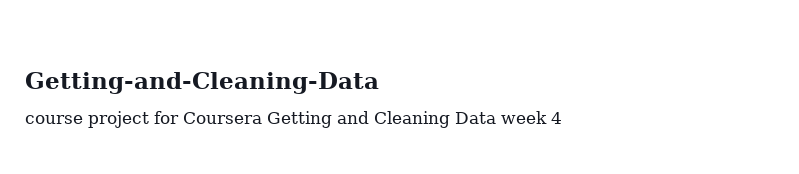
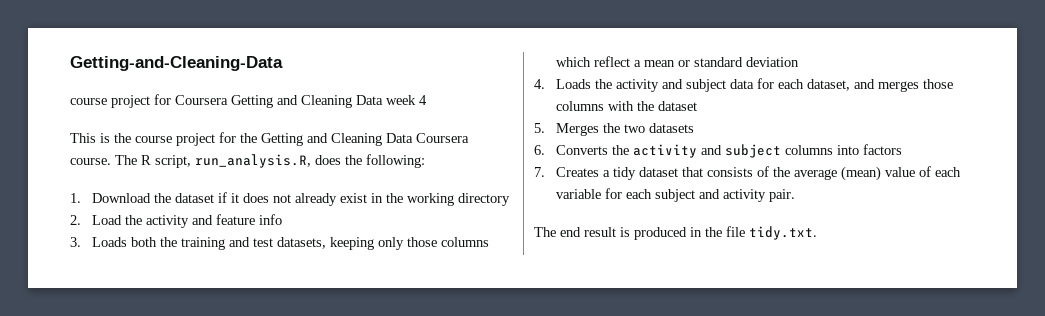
(562, 118) none -> [70,132,469,146] [70,154,425,168] [70,192,510,206] [70,214,282,228] [70,237,489,250] [555,56,799,67] [534,78,953,92] [555,101,697,111] [534,123,694,136] [534,144,902,158] [534,166,961,181] [555,188,795,202] [534,226,817,240] // This is the course project for the Getting and Cleaning Data Coursera course. The R script, run_analysis.R, does the following: // 1. Download the dataset if it does not already exist in the working directory // 2. Load the activity and feature info // 3. Loads both the training and test datasets, keeping only those columns which reflect a mean or standard deviation // 4. Loads the activity and subject data for each dataset, and merges those columns with the dataset // 5. Merges the two datasets // 6. Converts the activity and subject columns into factors // 7. Creates a tidy dataset that consists of the average (mean) value of each variable for each subject and activity pair. // The end result is produced in the file tidy.txt.

